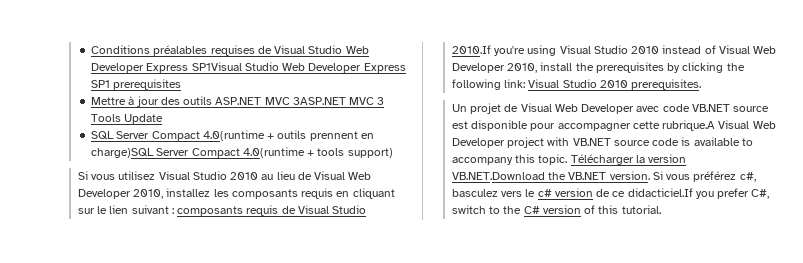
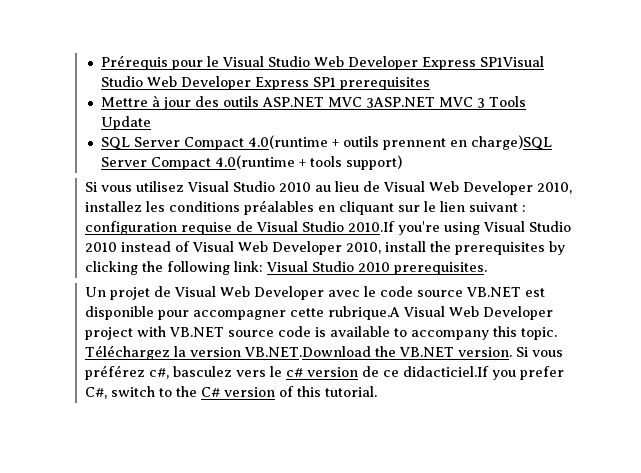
[91,45,272,56] Conditions préalables requises de -> [100,55,219,70] Prérequis pour le
[231,188,334,199] composants requis -> [168,200,314,215] conditions préalables
[177,205,279,216] composants requis -> [84,221,232,235] configuration requise
[662,104,770,112] code VB.NET source -> [363,286,521,297] le code source VB.NET
[570,154,634,165] Télécharger -> [84,345,170,360] Téléchargez

